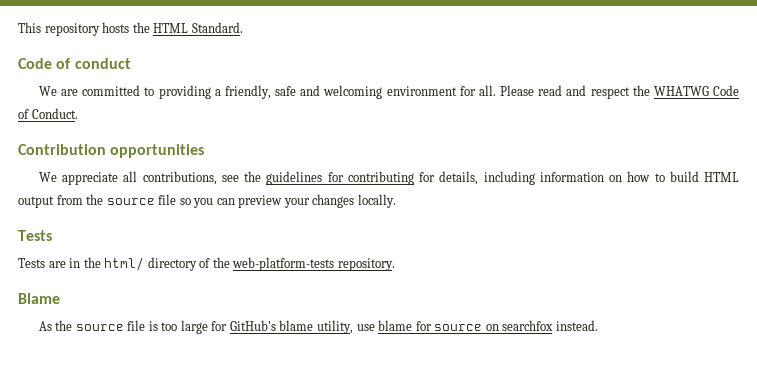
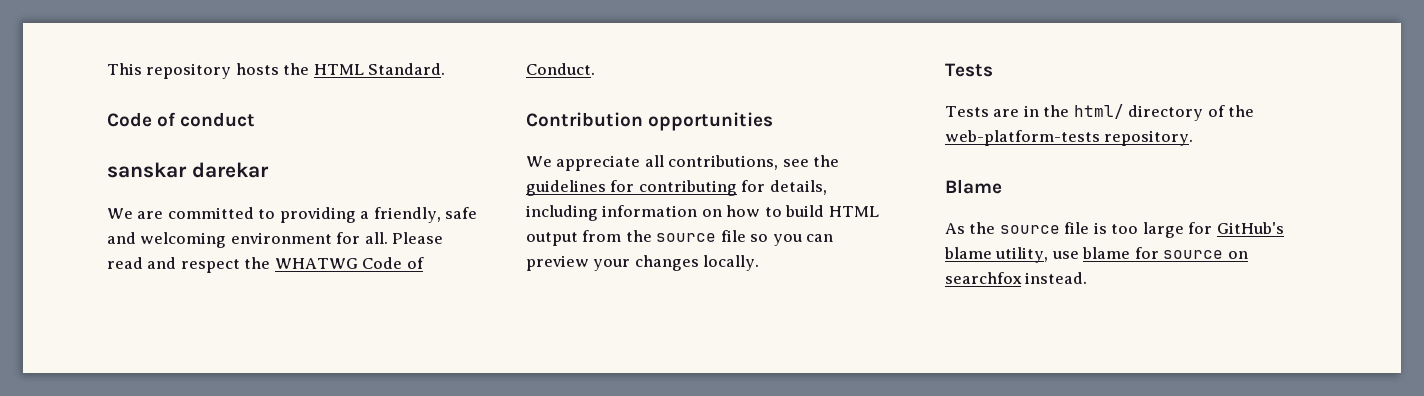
(131, 63) none -> [107,162,269,178] // sanskar darekar

